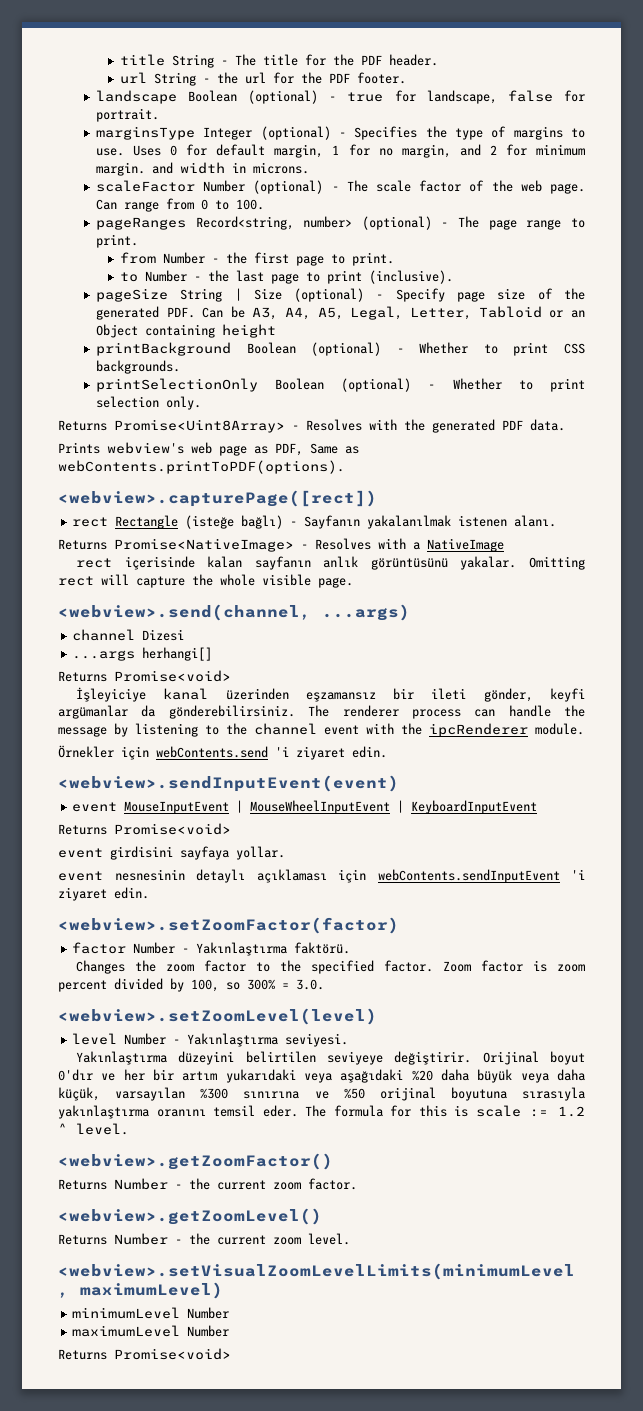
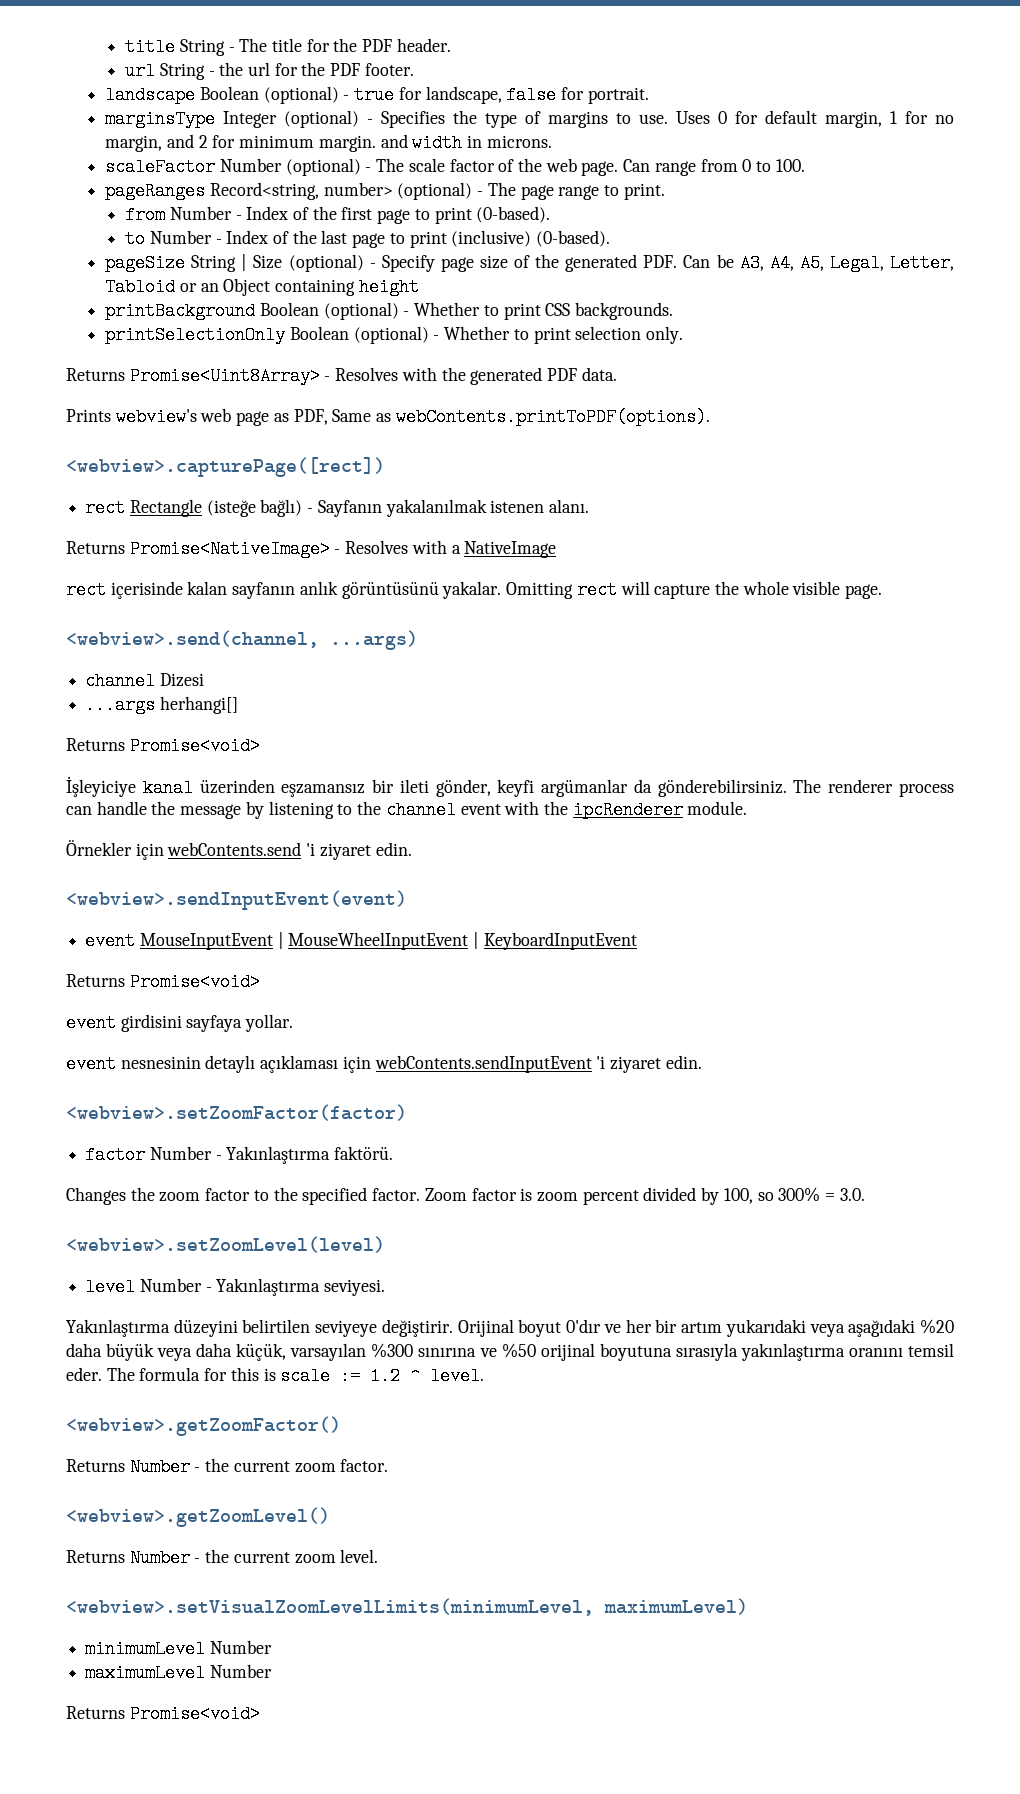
(219, 260) none -> [246,206,310,220] Index of
[351,252,394,266] print. -> [434,206,551,224] print (0-based).
(201, 278) none -> [226,230,290,244] Index of
[368,270,453,284] (inclusive). -> [451,230,611,247] (inclusive) (0-based).

